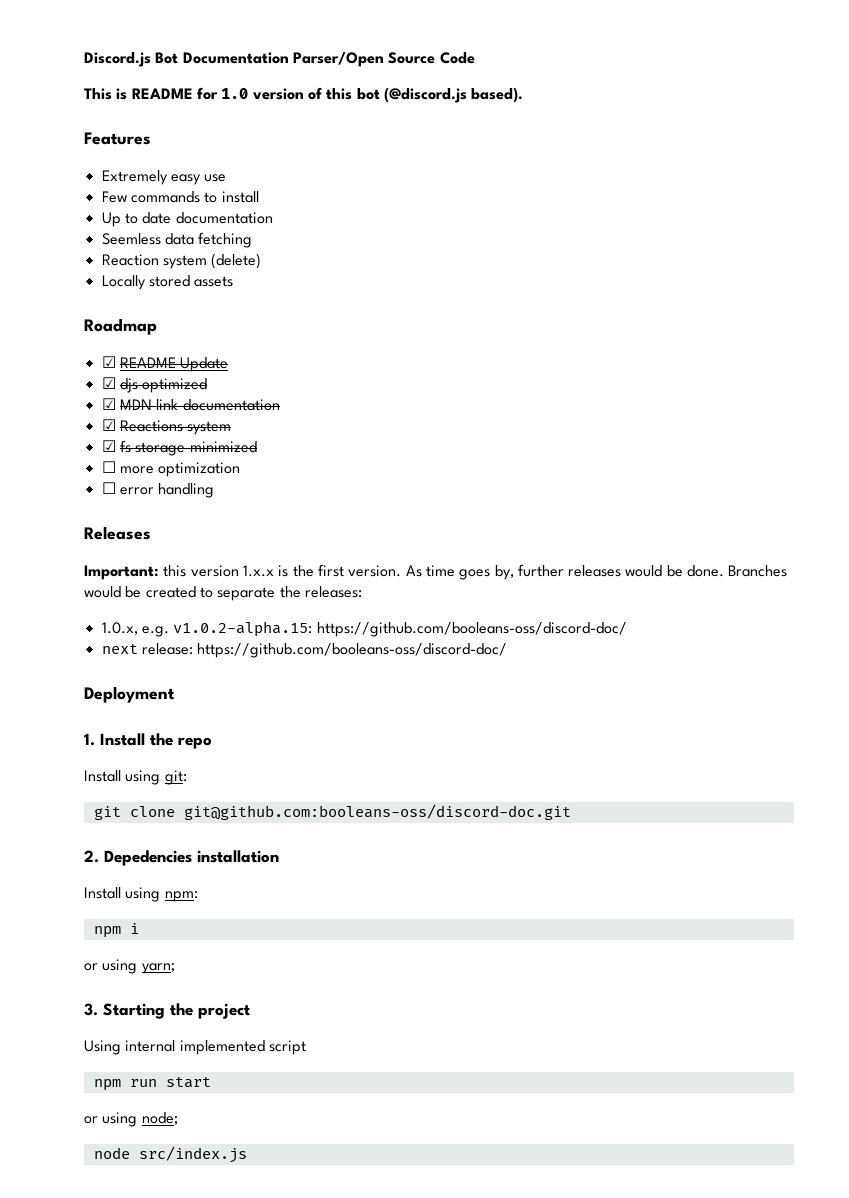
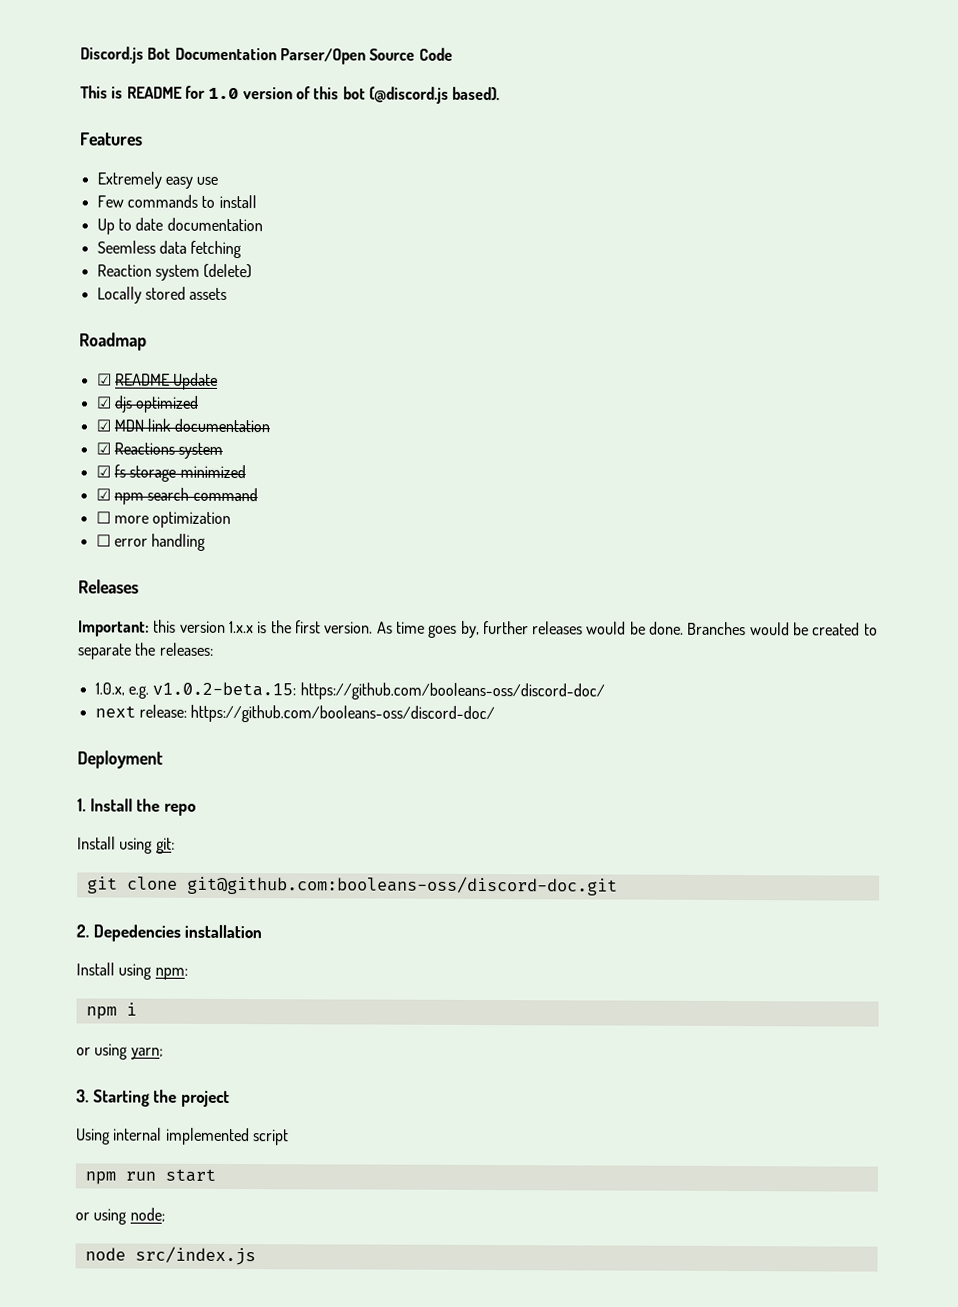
(257, 447) none -> [95,487,258,505] // ☑ npm search command
[173,621,313,637] v1.0.2-alpha.15: -> [152,681,297,697] v1.0.2-beta.15:

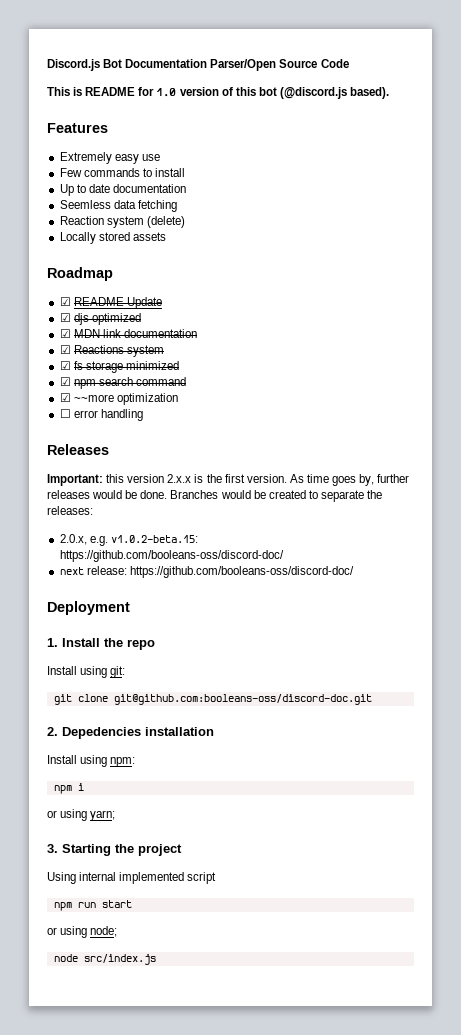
[95,511,149,524] ☐ more -> [59,393,114,402] ☑ ~~more
[228,620,254,634] 1.x.x -> [167,474,192,483] 2.x.x
[94,682,125,696] 1.0.x, -> [59,534,87,545] 2.0.x,

